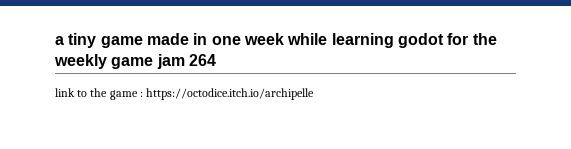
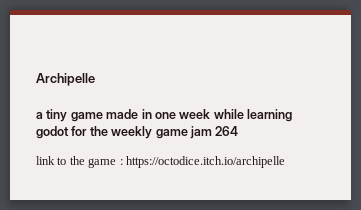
(55, 40) none -> [36,73,95,86] Archipelle //

